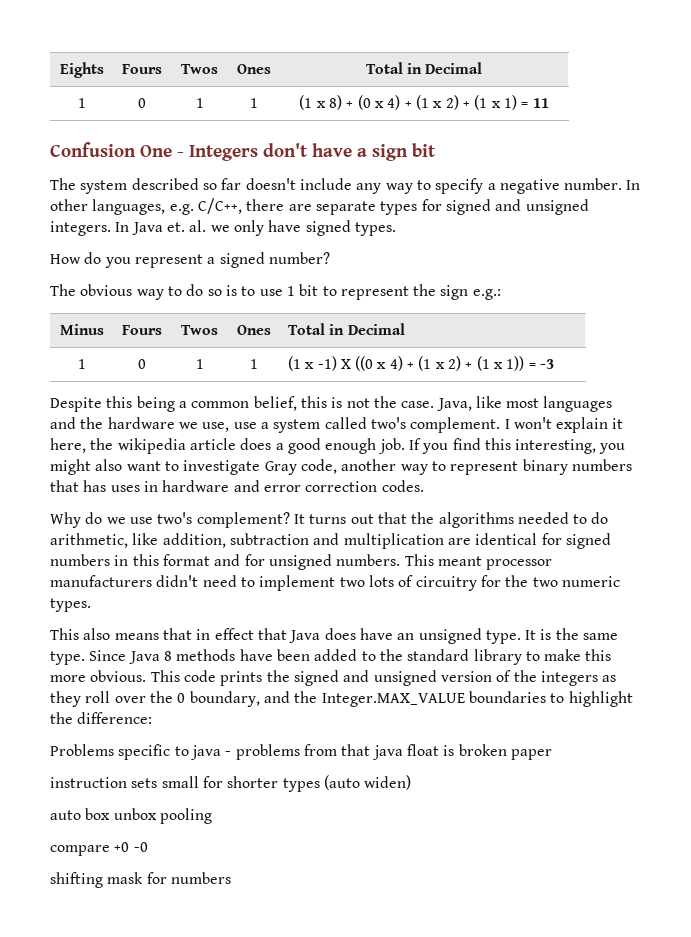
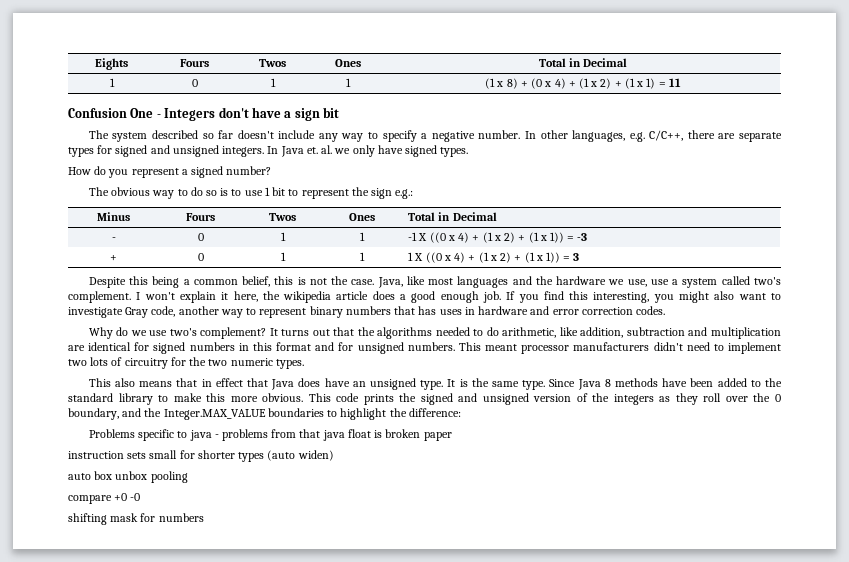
[77,359,86,369] [138,359,146,369] [195,359,204,369] [249,359,258,369] [287,356,337,371] 1 | 0 | 1 | 1 | (1 x -1) -> [111,237,116,241] [197,233,204,241] [280,232,286,241] [359,232,365,241] [408,232,418,241] - | 0 | 1 | 1 | -1
(554, 364) none -> [110,255,117,261] [197,253,204,261] [280,252,286,261] [359,252,365,261] [408,252,580,263] // + | 0 | 1 | 1 | 1 X ((0 x 4) + (1 x 2) + (1 x 1)) = 3

